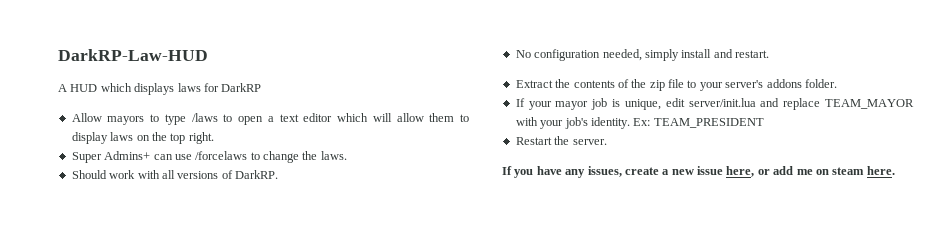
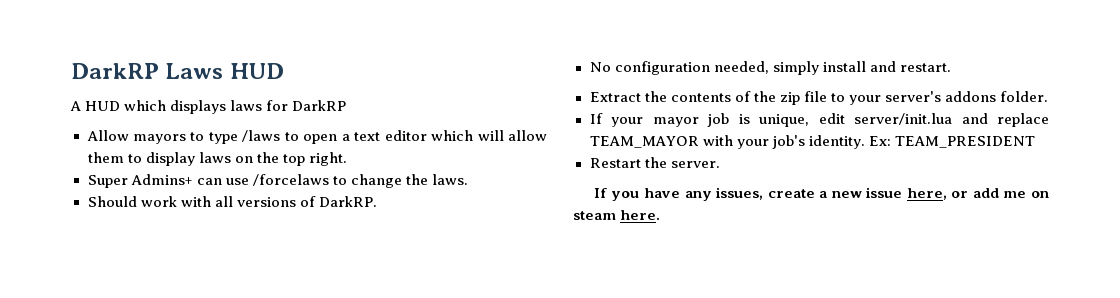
[58,49,208,61] DarkRP-Law-HUD -> [71,63,284,79] DarkRP Laws HUD

